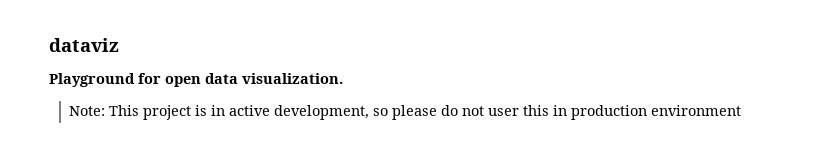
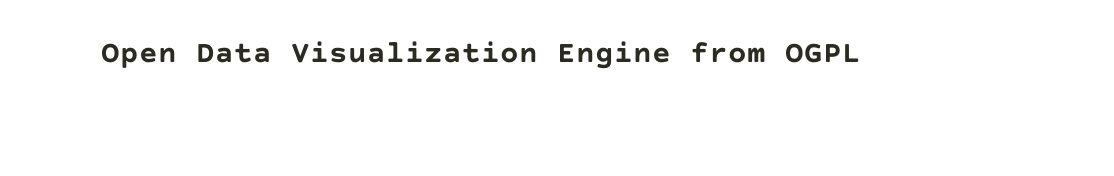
[49,38,119,52] [49,73,343,87] [69,105,742,120] dataviz // Playground for open data visualization. // Note: This project is in active development, so please do not user this in production environment -> [101,41,861,69] Open Data Visualization Engine from OGPL

